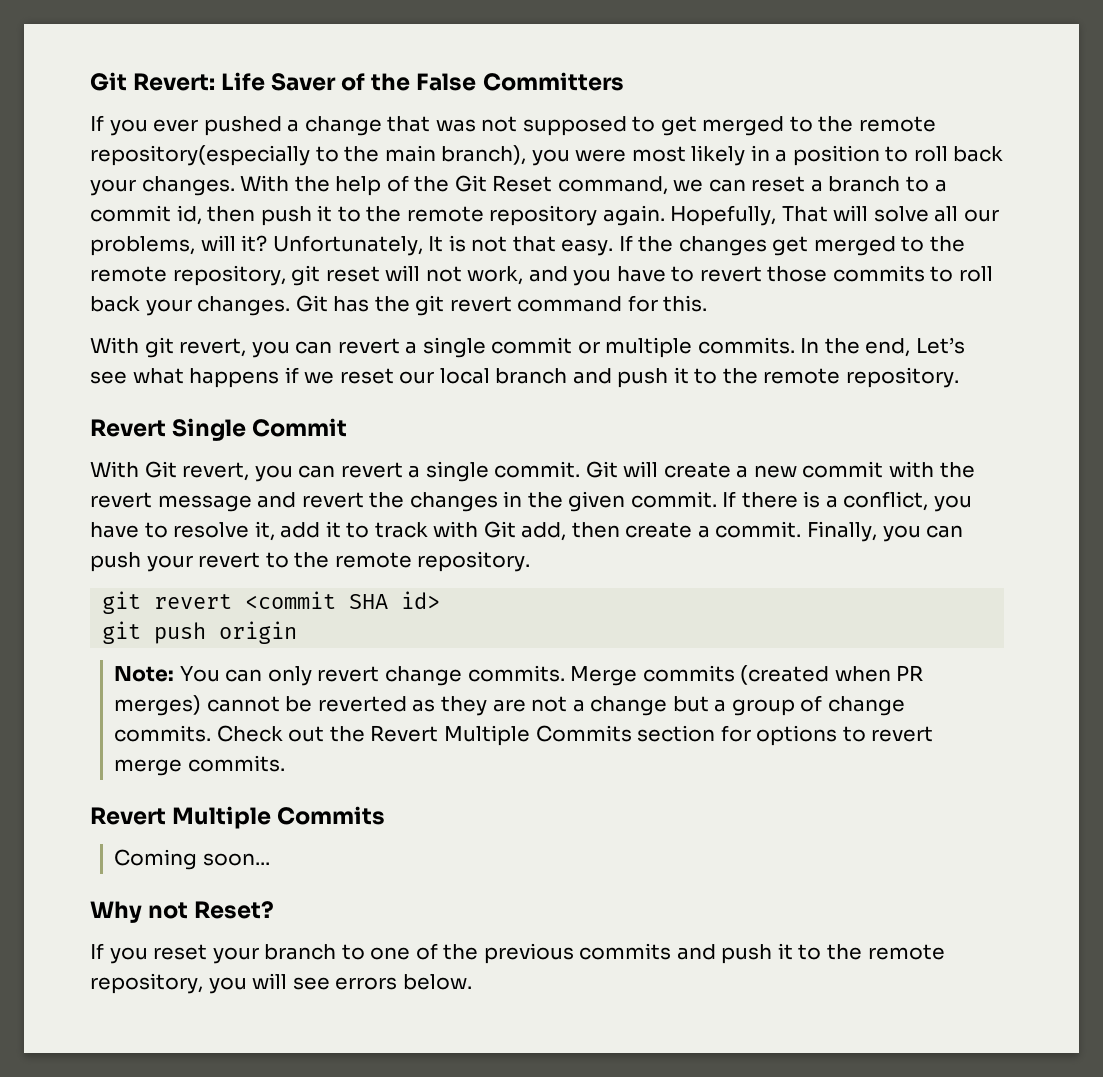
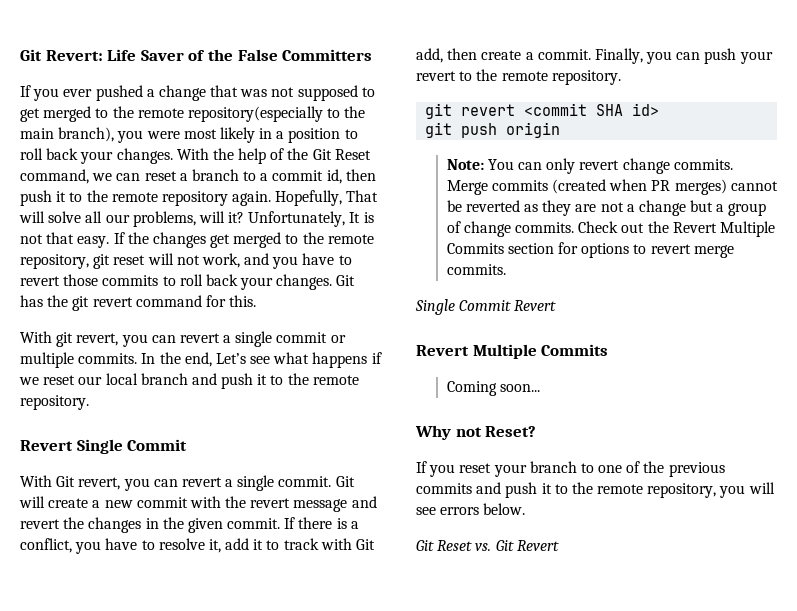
(285, 763) none -> [415,299,557,315] // Single Commit Revert
(472, 982) none -> [416,540,559,551] // Git Reset vs. Git Revert

